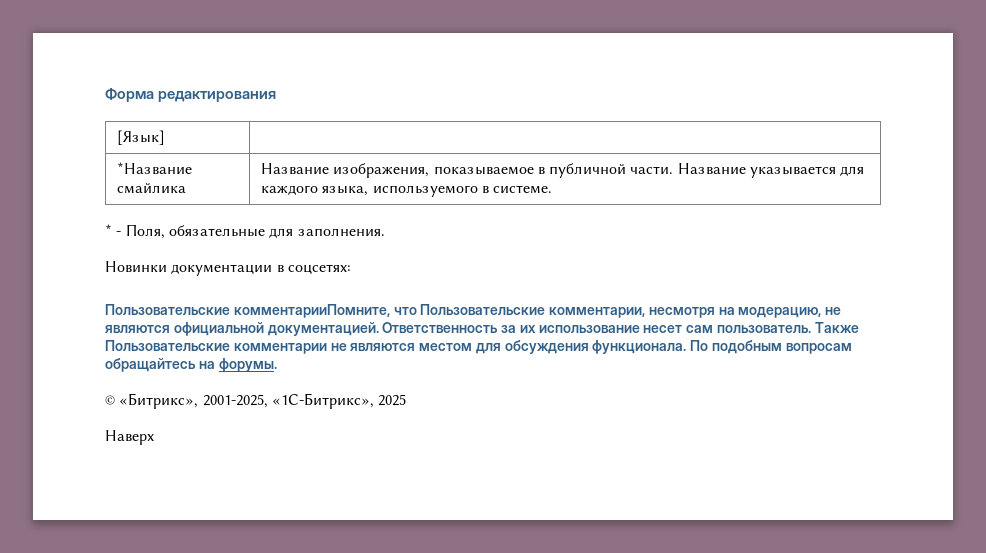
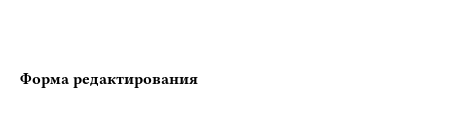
[116,130,165,145] [116,162,192,175] [116,183,186,194] [260,163,865,178] [260,185,553,197] [105,224,385,239] [105,261,351,276] [105,304,842,318] [105,322,859,336] [105,340,852,354] [105,358,277,372] [105,393,407,409] [105,430,154,445] // [Язык] | // *Название смайлика | Название изображения, показываемое в публичной части. Название указывается для каждого языка, используемого в системе. // * - Поля, обязательные для заполнения. // Новинки документации в соцсетях: // Пользовательские комментарииПомните, что Пользовательские комментарии, несмотря на модерацию, не являются официальной документацией. Ответственность за их использование несет сам пользователь. Также Пользовательские комментарии не являются местом для обсуждения функционала. По подобным вопросам обращайтесь на форумы. // © «Битрикс», 2001-2025, «1С-Битрикс», 2025 // Наверх -> (199, 82) none

